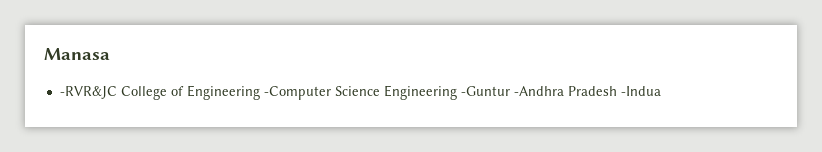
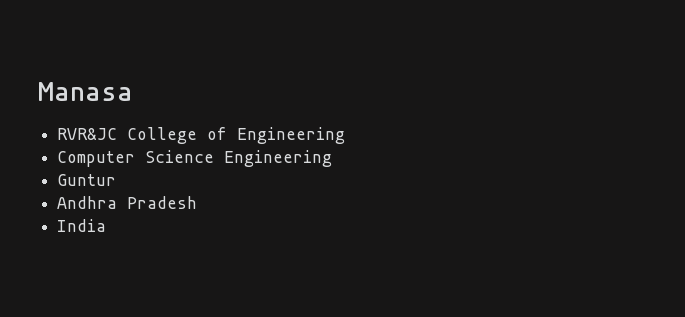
[59,86,117,99] -RVR&JC -> [57,128,118,140] RVR&JC
[263,86,331,100] -Computer -> [57,151,136,167] // Computer
[460,86,564,96] -Guntur -Andhra -> [57,174,117,186] [57,196,118,209] // Guntur // Andhra
[620,86,661,96] -Indua -> [57,219,107,232] // India

